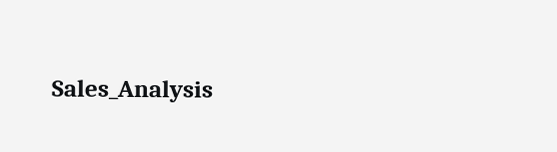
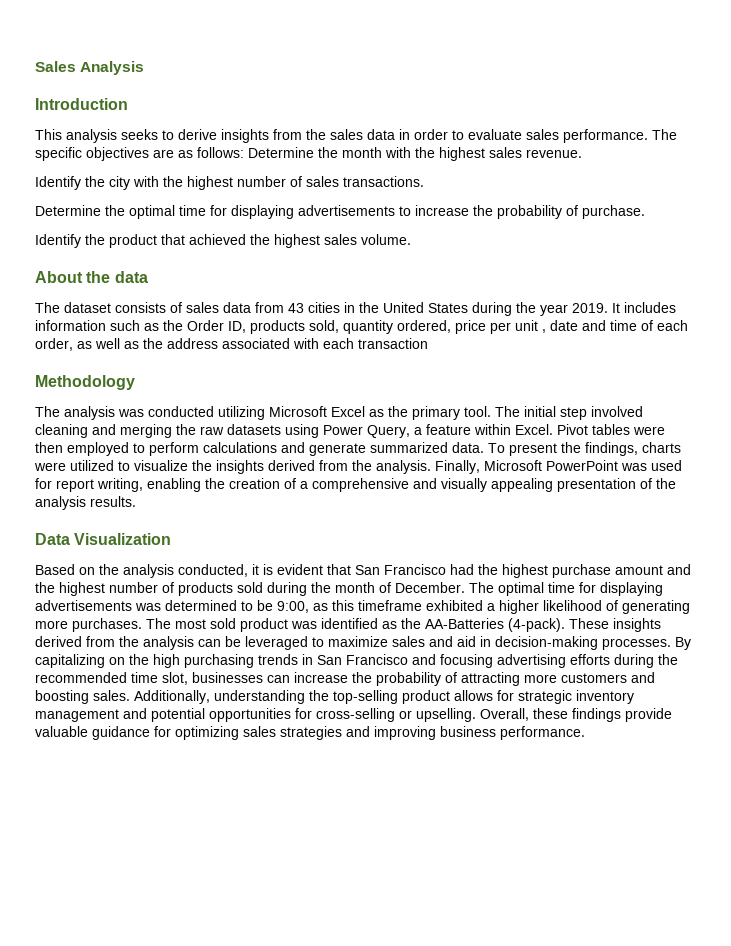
[51,79,213,103] Sales_Analysis -> [35,61,145,75] [35,98,128,110] [35,129,677,143] [35,147,582,161] [35,176,424,190] [35,205,645,219] [35,234,411,248] [35,271,148,283] [35,302,676,316] [35,320,688,334] [35,338,428,351] [35,375,135,390] [35,406,643,420] [35,424,665,438] [35,442,681,456] [34,460,682,474] [35,478,676,492] [35,496,136,510] [35,533,172,545] [35,564,691,578] [35,582,663,596] [35,600,690,614] [35,618,661,632] [35,636,691,650] [35,654,678,668] [35,672,655,686] [35,690,634,704] [35,708,672,722] [35,726,585,740] Sales Analysis // Introduction // This analysis seeks to derive insights from the sales data in order to evaluate sales performance. The specific objectives are as follows: Determine the month with the highest sales revenue. // Identify the city with the highest number of sales transactions. // Determine the optimal time for displaying advertisements to increase the probability of purchase. // Identify the product that achieved the highest sales volume. // About the data // The dataset consists of sales data from 43 cities in the United States during the year 2019. It includes information such as the Order ID, products sold, quantity ordered, price per unit , date and time of each order, as well as the address associated with each transaction // Methodology // The analysis was conducted utilizing Microsoft Excel as the primary tool. The initial step involved cleaning and merging the raw datasets using Power Query, a feature within Excel. Pivot tables were then employed to perform calculations and generate summarized data. To present the findings, charts were utilized to visualize the insights derived from the analysis. Finally, Microsoft PowerPoint was used for report writing, enabling the creation of a comprehensive and visually appealing presentation of the analysis results. // Data Visualization // Based on the analysis conducted, it is evident that San Francisco had the highest purchase amount and the highest number of products sold during the month of December. The optimal time for displaying advertisements was determined to be 9:00, as this timeframe exhibited a higher likelihood of generating more purchases. The most sold product was identified as the AA-Batteries (4-pack). These insights derived from the analysis can be leveraged to maximize sales and aid in decision-making processes. By capitalizing on the high purchasing trends in San Francisco and focusing advertising efforts during the recommended time slot, businesses can increase the probability of attracting more customers and boosting sales. Additionally, understanding the top-selling product allows for strategic inventory management and potential opportunities for cross-selling or upselling. Overall, these findings provide valuable guidance for optimizing sales strategies and improving business performance.

